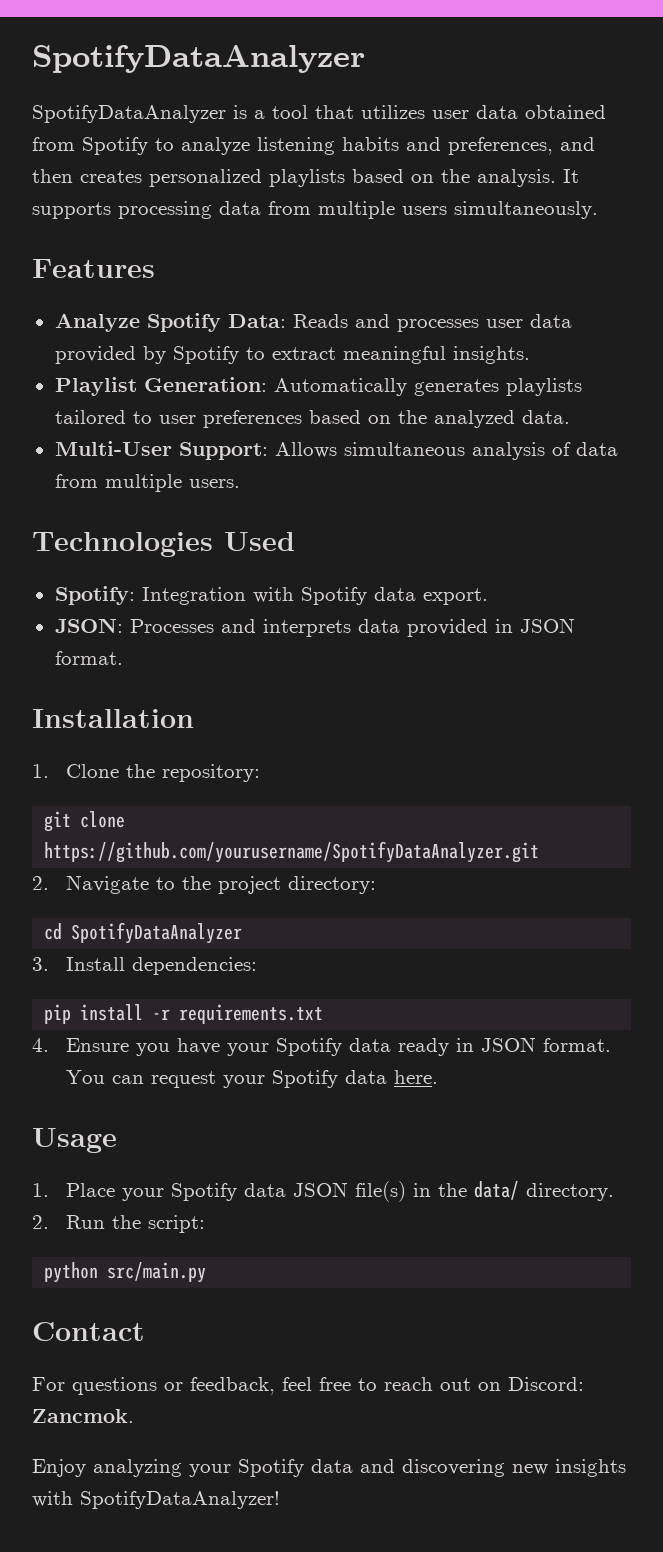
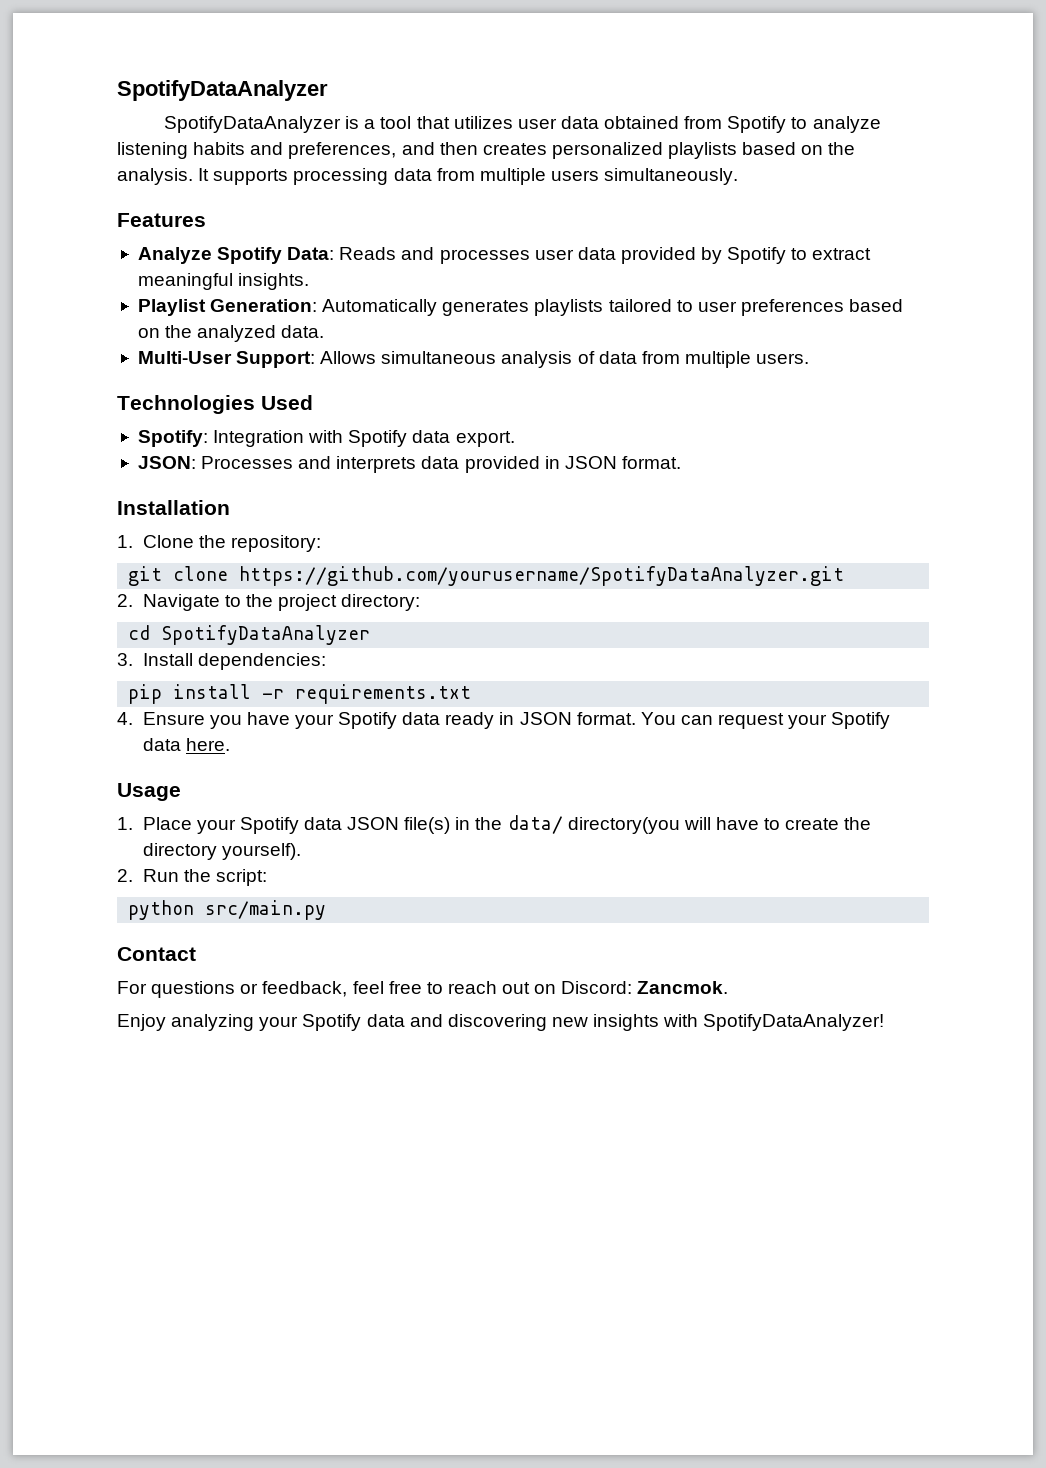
[525,1183,614,1201] directory. -> [567,817,872,834] [142,843,301,860] directory(you will have to create the directory yourself).

